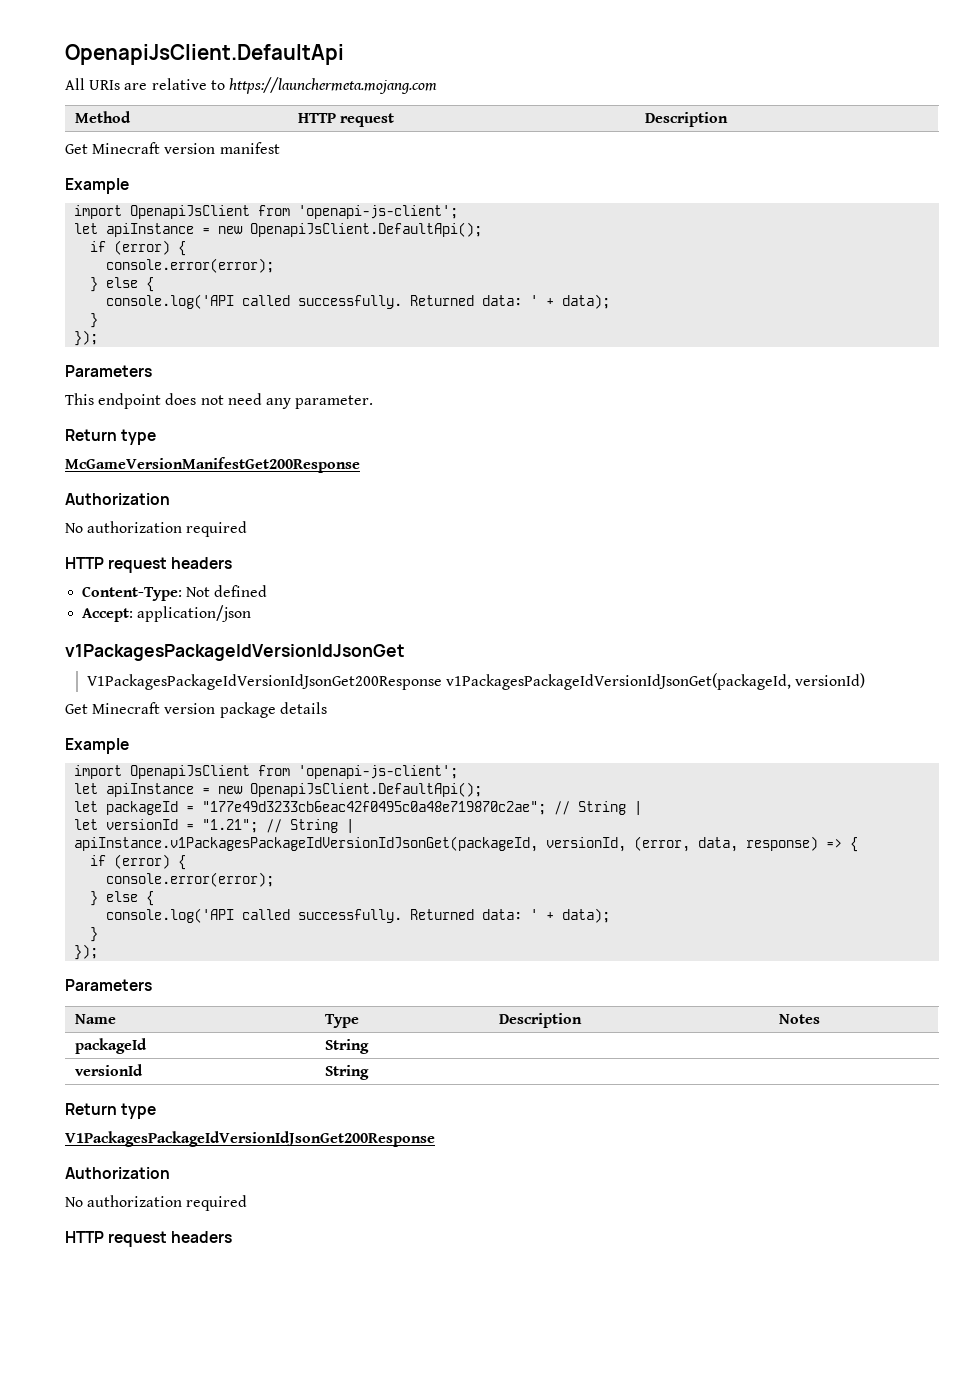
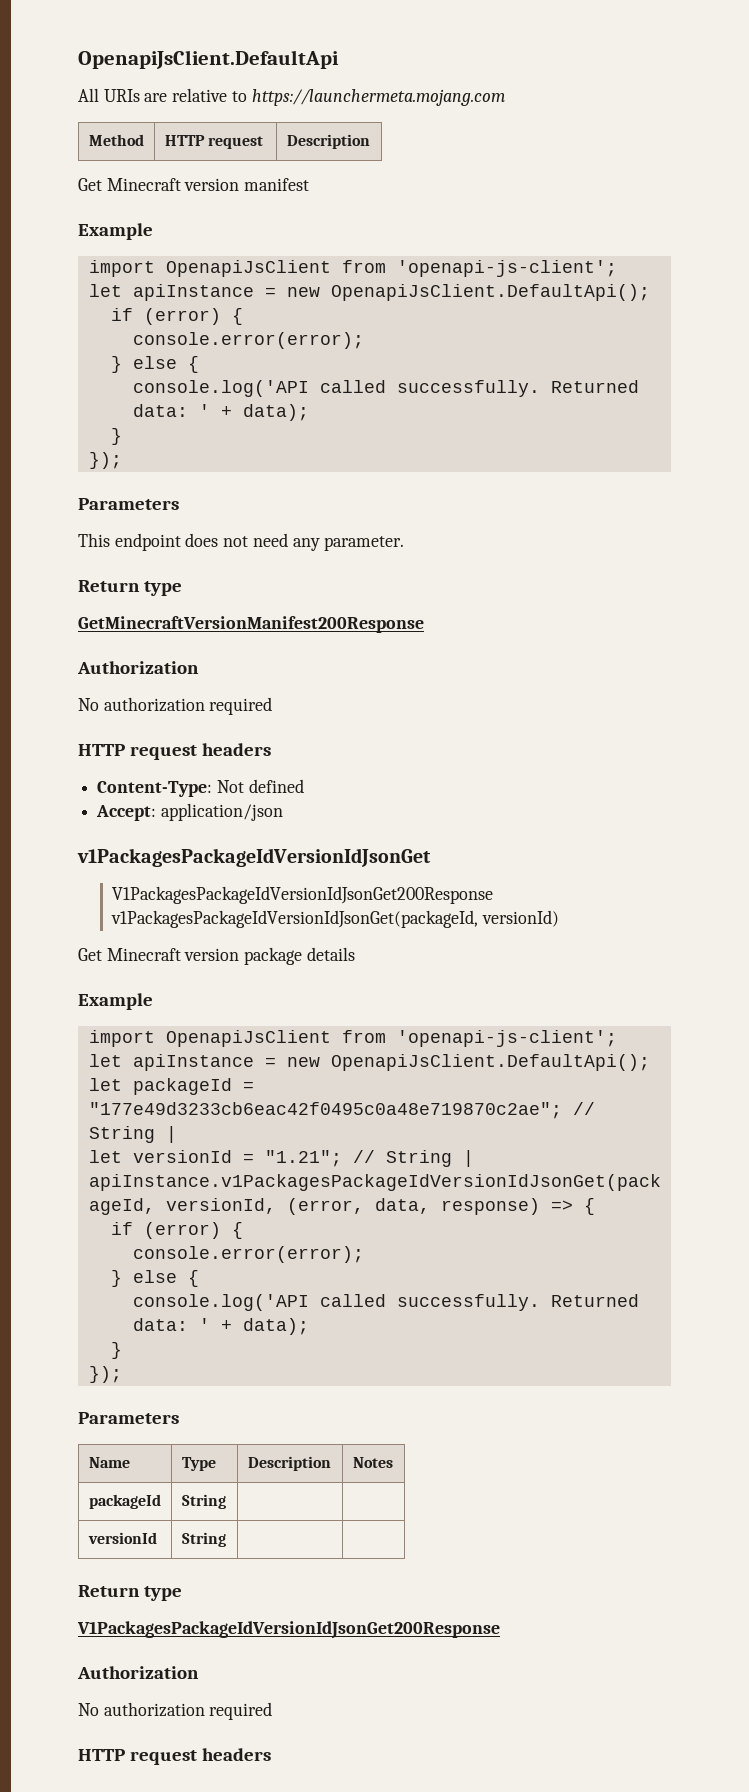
[65,457,360,473] McGameVersionManifestGet200Response -> [78,616,424,633] GetMinecraftVersionManifest200Response

